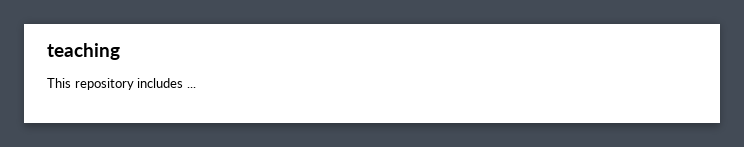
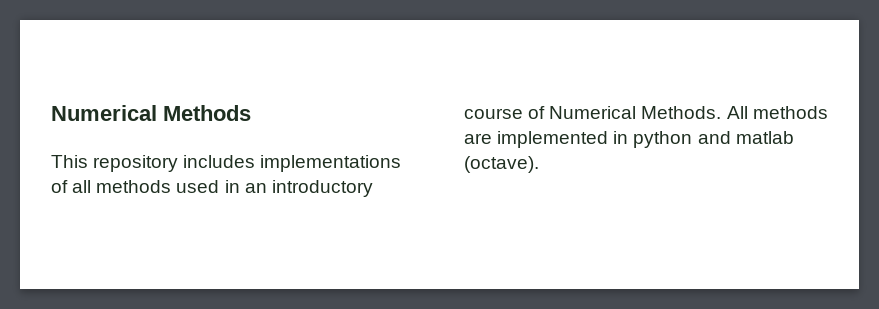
[47,43,120,60] teaching -> [51,105,251,121] Numerical Methods
[186,87,196,88] ... -> [260,155,402,172] [51,180,373,197] [464,106,828,119] [464,131,794,148] [464,156,539,173] implementations of all methods used in an introductory course of Numerical Methods. All methods are implemented in python and matlab (octave).

